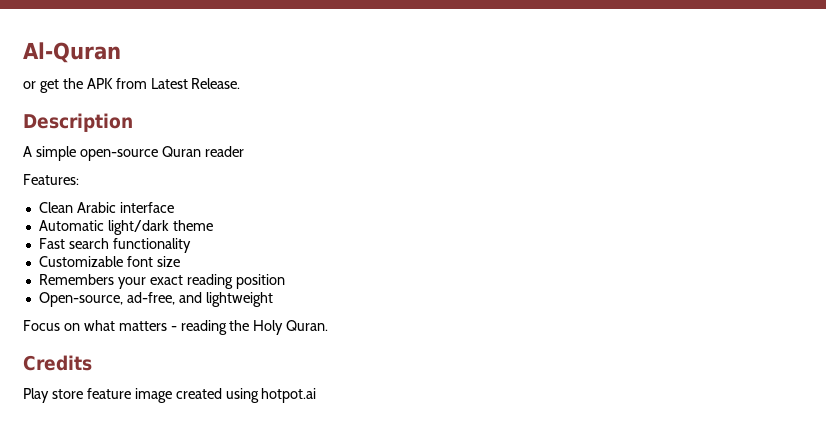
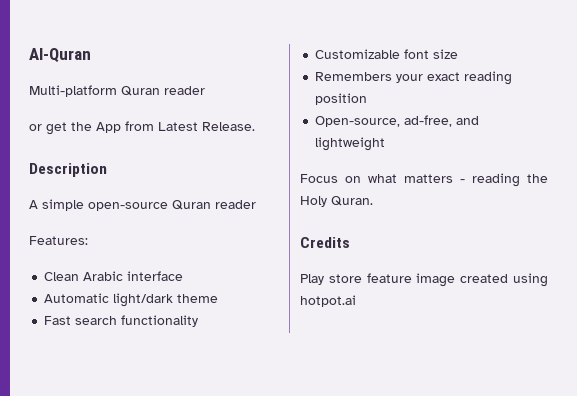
(121, 52) none -> [29,85,205,97] // Multi-platform Quran reader
[86,78,113,89] APK -> [96,122,121,133] App

